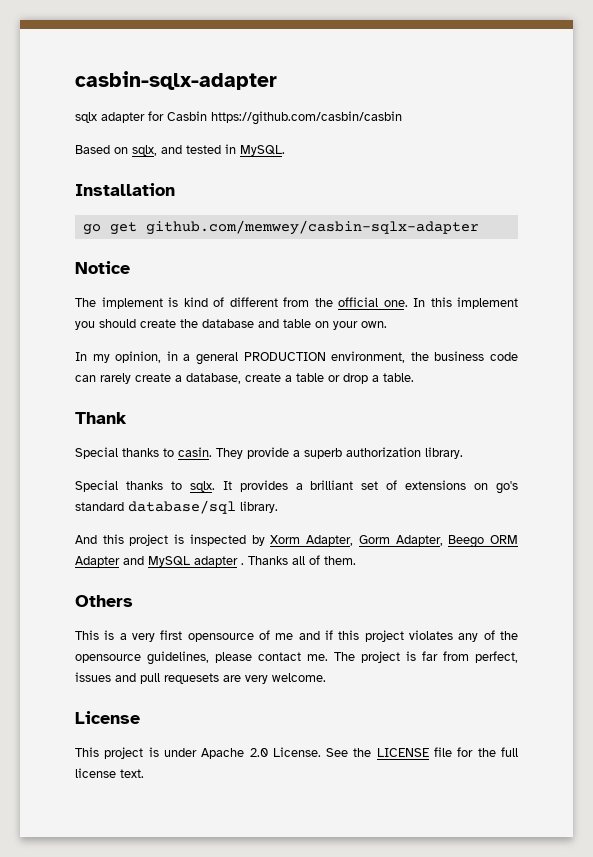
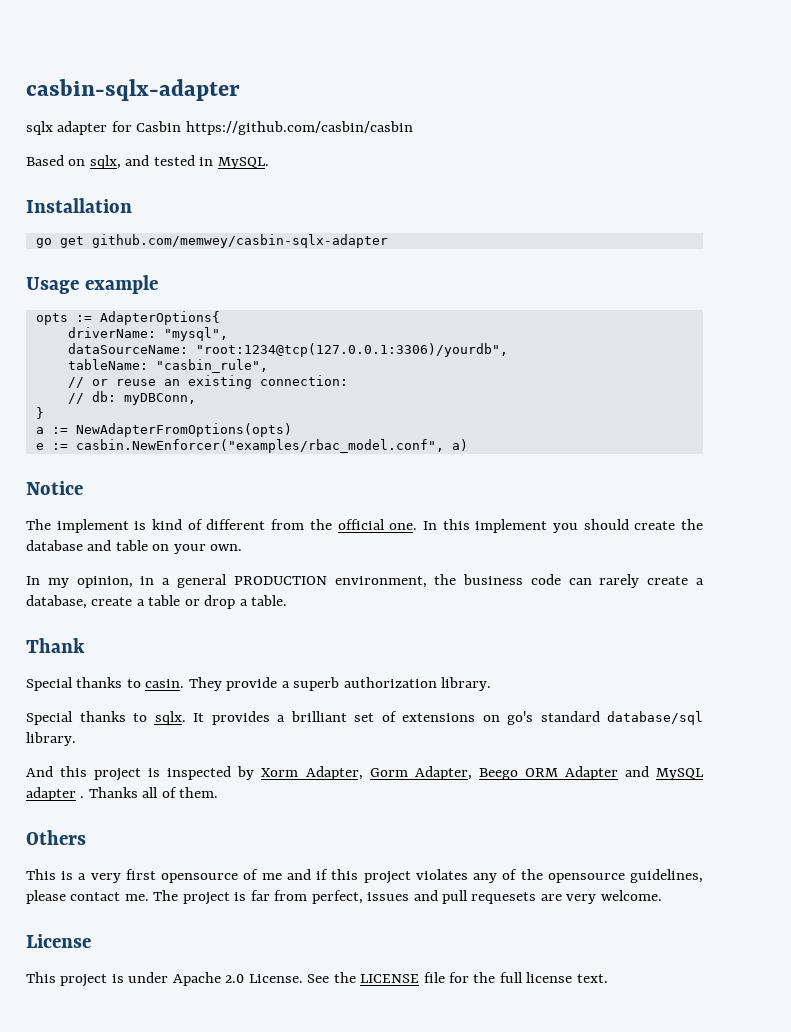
(479, 227) none -> [26,275,158,294] [35,311,220,325] [67,327,228,341] [67,343,508,357] [67,359,268,373] [67,375,348,389] [67,391,196,405] [35,407,44,419] [35,423,292,437] [35,439,468,453] // Usage example // opts := AdapterOptions{ // driverName: "mysql", // dataSourceName: "root:1234@tcp(127.0.0.1:3306)/yourdb", // tableName: "casbin_rule", // // or reuse an existing connection: // // db: myDBConn, // } // a := NewAdapterFromOptions(opts) // e := casbin.NewEnforcer("examples/rbac_model.conf", a)

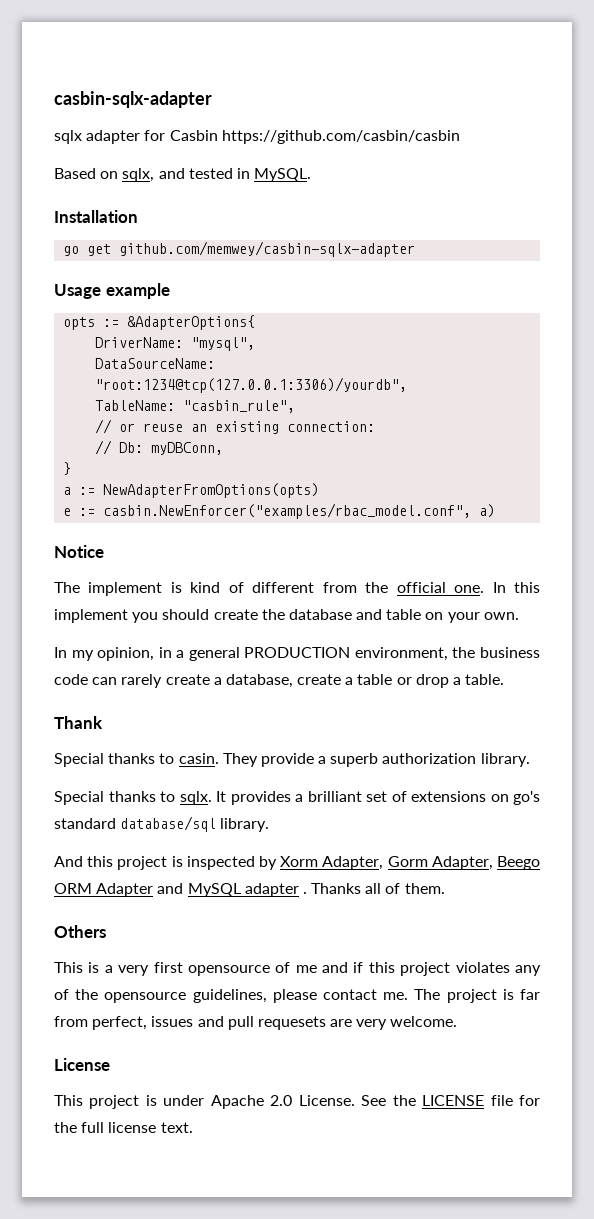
[99,311,220,325] [67,327,156,338] AdapterOptions{ // driverName: -> [127,315,256,330] [95,337,184,348] &AdapterOptions{ // DriverName:
[67,343,188,354] dataSourceName: -> [95,358,216,369] DataSourceName:
[67,359,148,370] tableName: -> [95,400,176,411] TableName:
[91,391,116,402] db: -> [119,442,144,453] Db:

